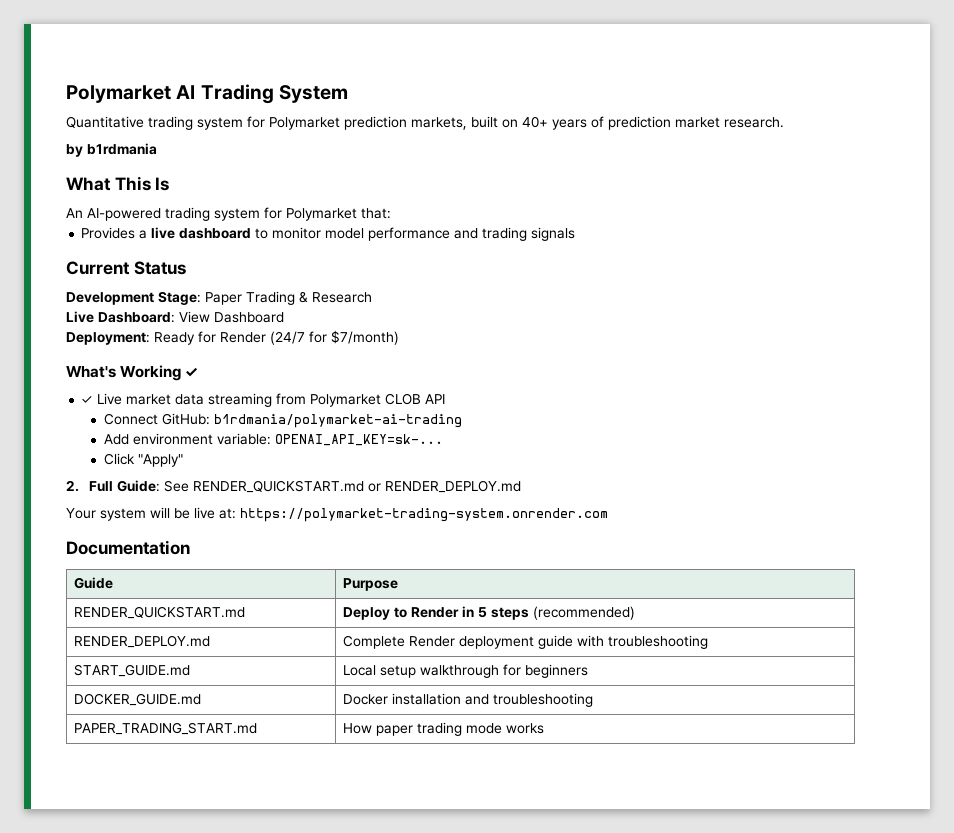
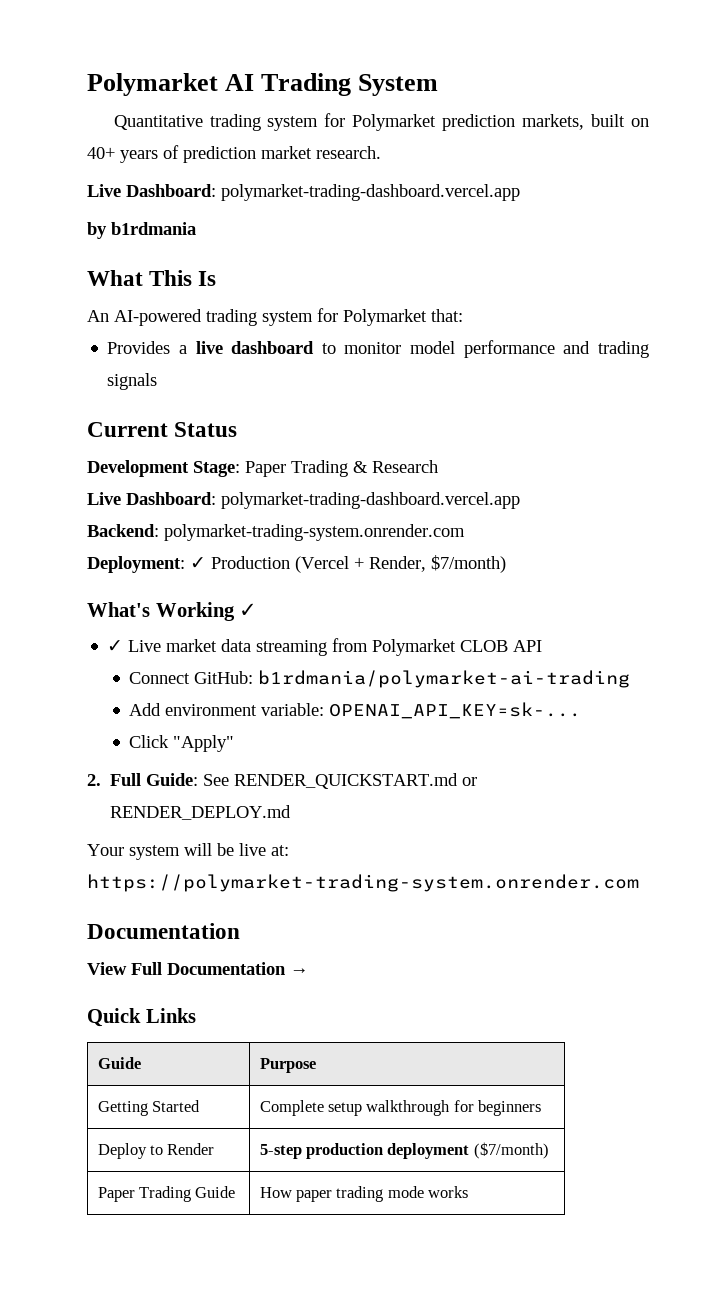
(784, 122) none -> [87,184,520,201] // Live Dashboard: polymarket-trading-dashboard.vercel.app
[179,311,284,323] [66,331,327,345] View Dashboard // Deployment: Ready for Render (24/7 for -> [221,492,520,509] [87,524,465,541] [87,556,426,573] polymarket-trading-dashboard.vercel.app // Backend: polymarket-trading-system.onrender.com // Deployment: ✓ Production (Vercel + Render,
[74,577,114,589] [343,578,399,591] [74,606,246,619] [343,606,636,620] [74,635,211,648] [343,635,709,649] [74,664,191,677] [343,664,589,678] [74,693,202,706] [343,693,594,707] [74,722,258,735] // Guide | Purpose // RENDER_QUICKSTART.md | Deploy to Render in 5 steps (recommended) // RENDER_DEPLOY.md | Complete Render deployment guide with troubleshooting // START_GUIDE.md | Local setup walkthrough for beginners // DOCKER_GUIDE.md | Docker installation and troubleshooting // PAPER_TRADING_START.md -> [87,962,309,975] [87,1008,196,1027] [97,1057,141,1069] [259,1058,316,1073] [97,1100,200,1116] [259,1100,542,1116] [97,1143,215,1159] [259,1142,549,1159] [97,1186,236,1202] // View Full Documentation → // Quick Links // Guide | Purpose // Getting Started | Complete setup walkthrough for beginners // Deploy to Render | 5-step production deployment ($7/month) // Paper Trading Guide

